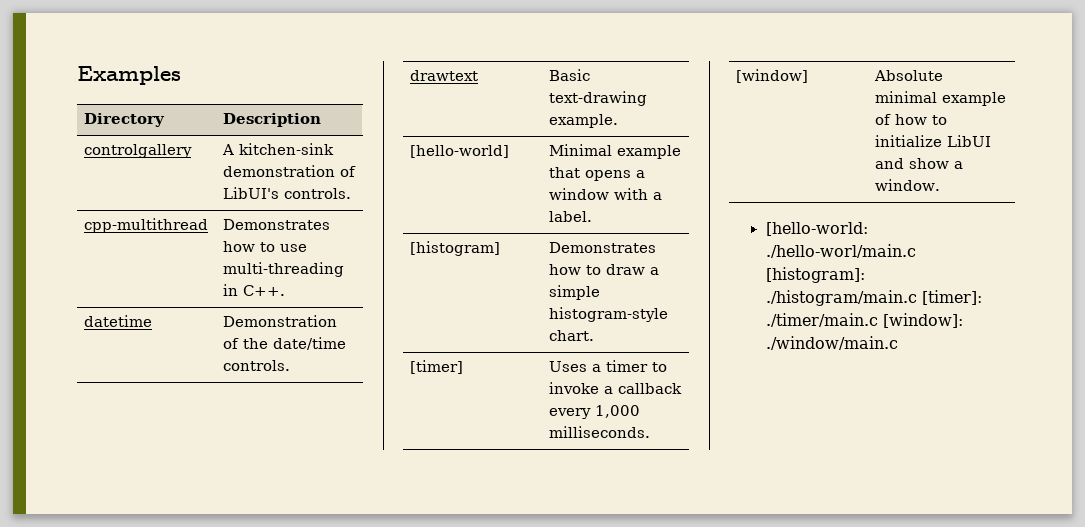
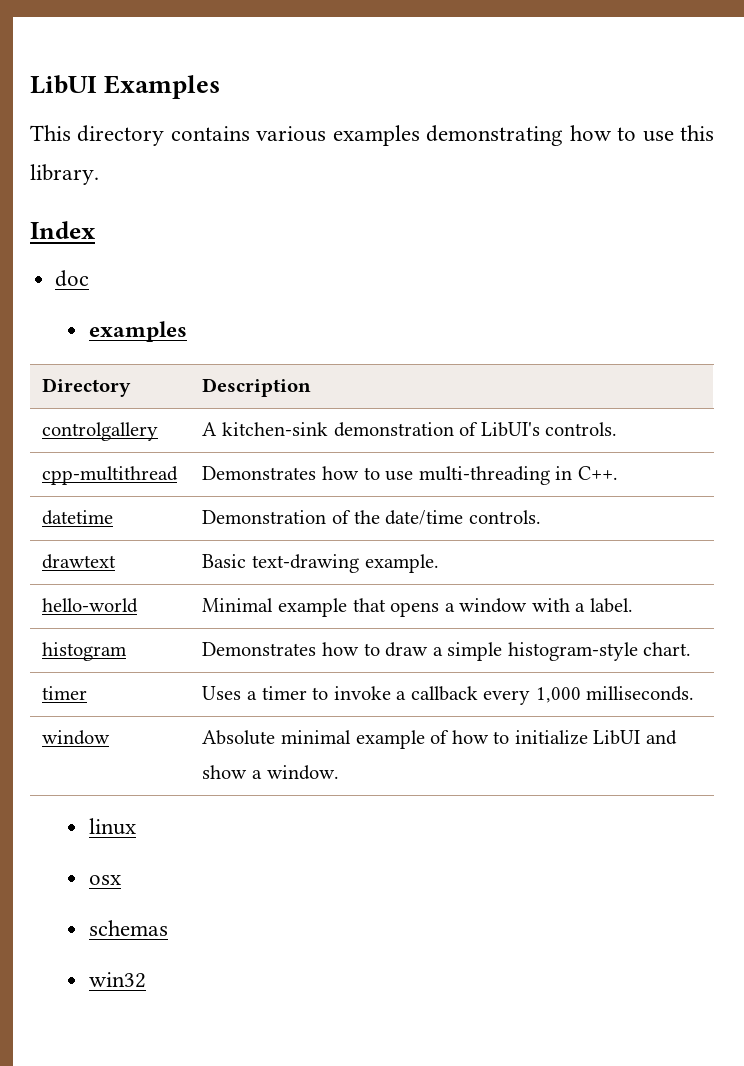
(77, 75) none -> [30,75,97,94] LibUI
(181, 75) none -> [30,125,714,146] [30,164,99,185] [30,221,96,239] [55,270,90,287] [89,321,188,342] // This directory contains various examples demonstrating how to use this library. // Index // doc // examples
[410,145,510,158] [hello-world] -> [42,598,139,613] hello-world
[410,241,501,256] [histogram] -> [42,642,128,661] histogram
[410,360,464,374] [timer] -> [42,686,88,700] timer
[736,69,809,83] [window] -> [42,730,111,745] window
[765,222,868,236] [765,244,916,258] [765,267,865,283] [765,290,982,306] [765,313,963,328] [765,336,898,350] [hello-world: ./hello-worl/main.c [histogram]: ./histogram/main.c [timer]: ./timer/main.c [window]: ./window/main.c -> [89,818,137,835] [89,875,122,885] [89,920,169,936] [89,972,147,988] linux // osx // schemas // win32

